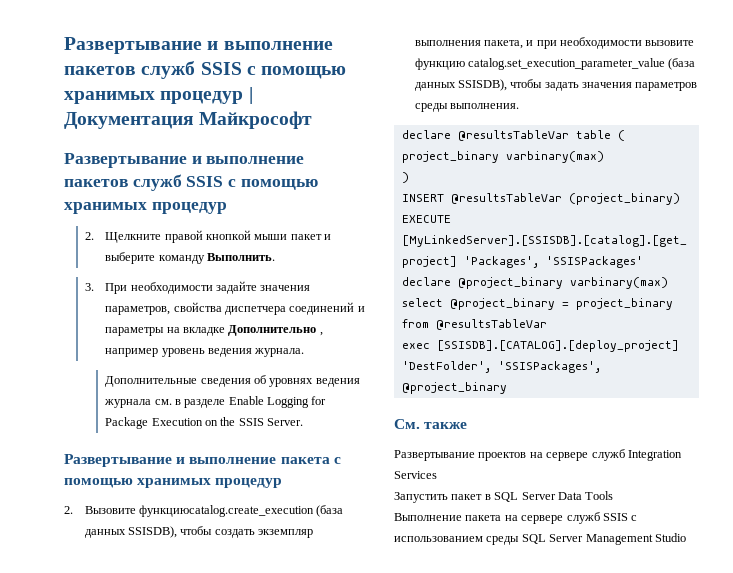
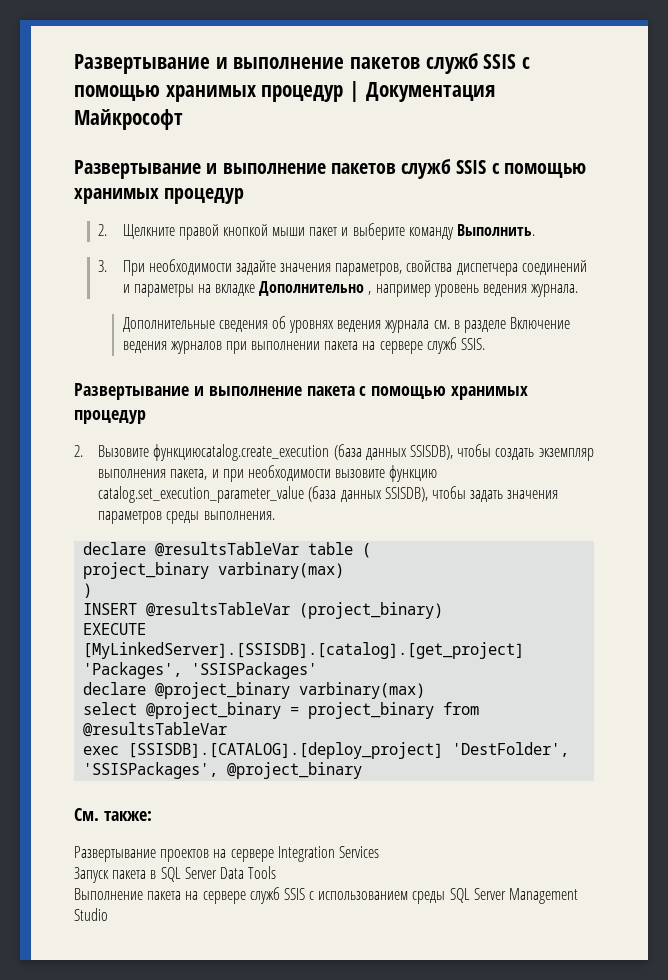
[228,396,327,408] [105,417,304,429] Enable Logging for Package Execution on the SSIS Server. -> [510,317,571,329] [122,337,486,354] Включение ведения журналов при выполнении пакета на сервере служб SSIS.
[424,422,468,429] также -> [103,811,152,821] также:
[591,449,625,461] служб -> (274, 855) none
[394,492,483,503] Запустить пакет -> [74,867,147,883] Запуск пакета

